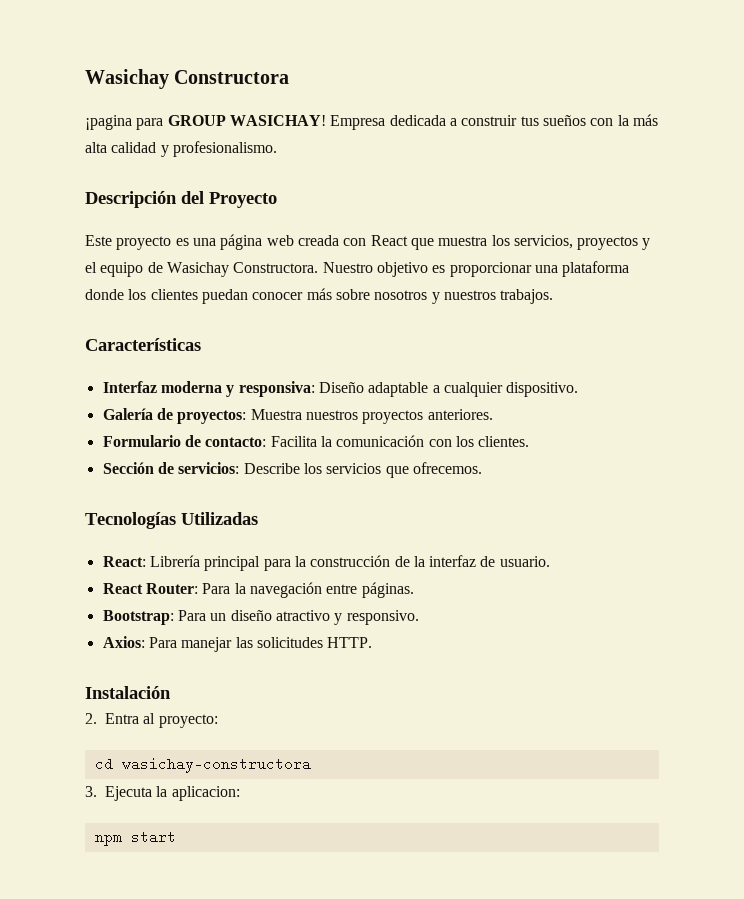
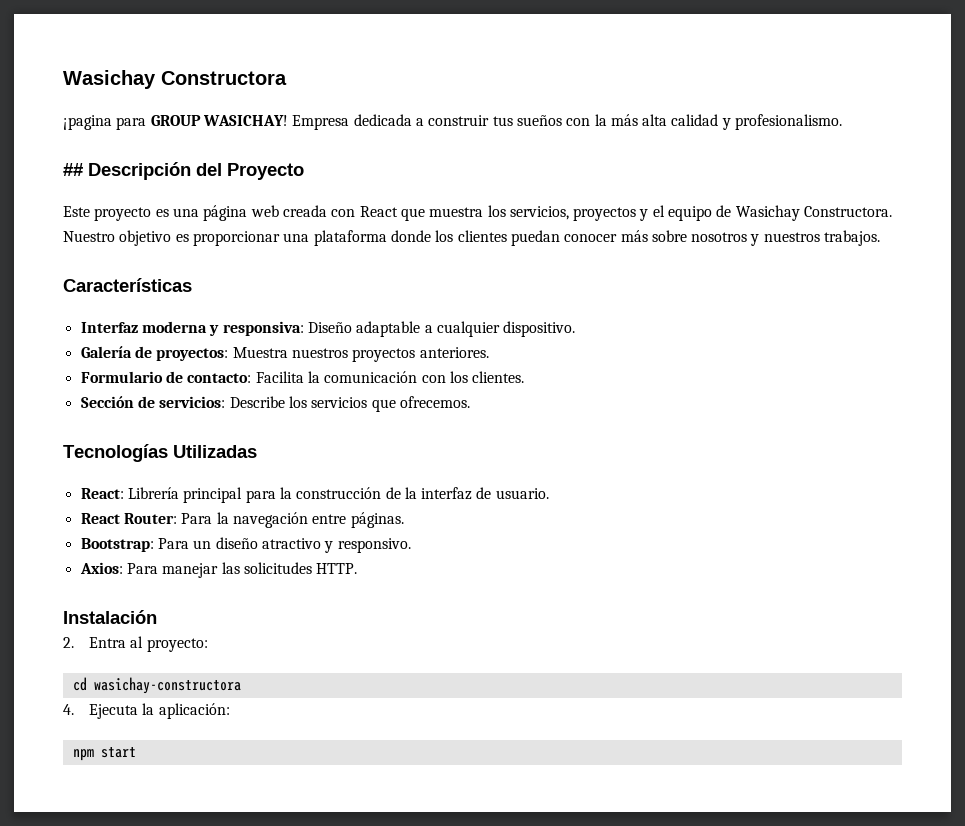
(277, 149) none -> [63,163,83,176] ##
[85,786,97,797] 3. -> [63,704,74,715] 4.
[171,786,240,801] aplicacion: -> [158,703,230,719] aplicación:

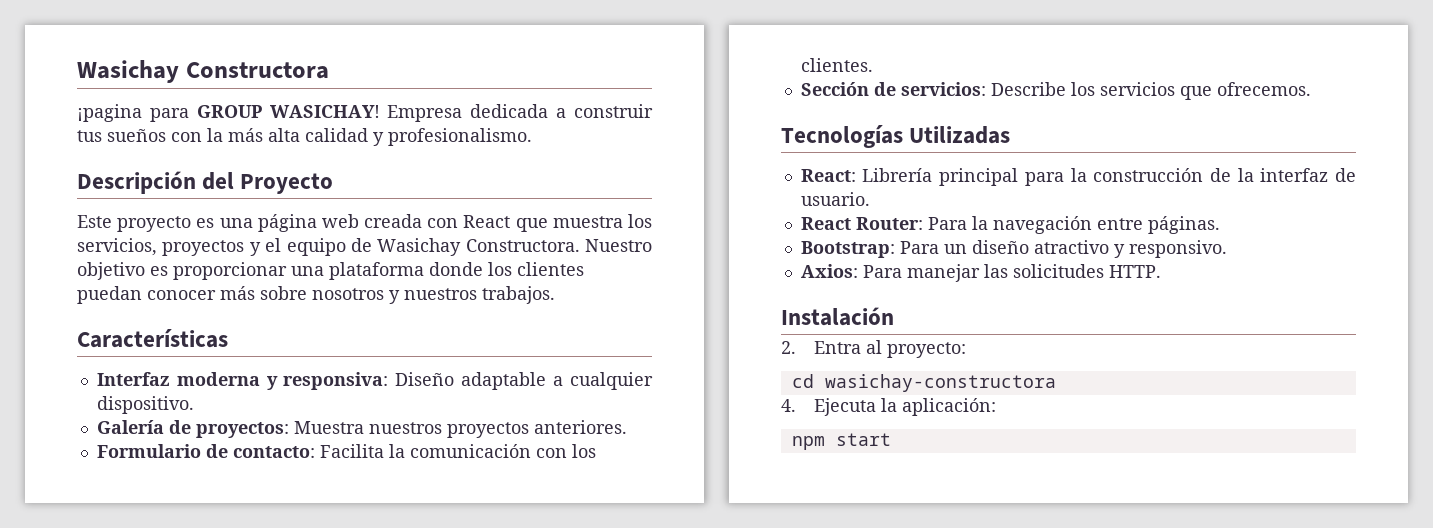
[63,163,83,176] ## -> (532, 137) none

